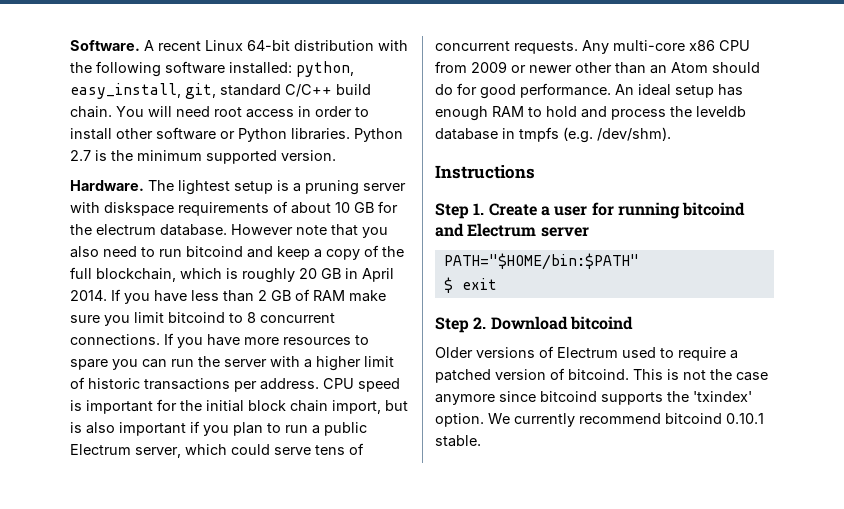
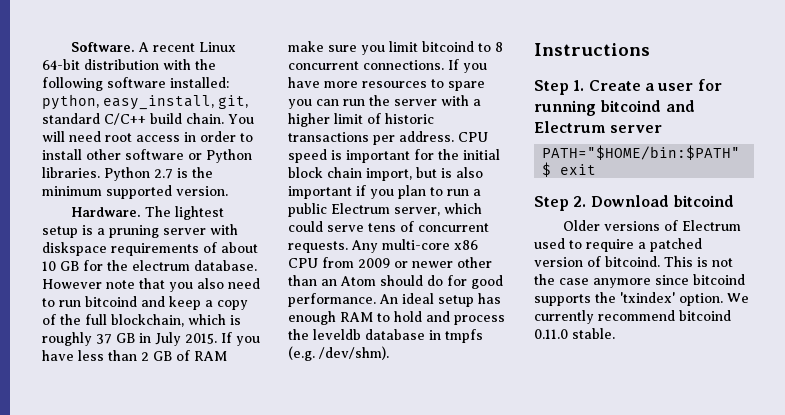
[299,268,317,279] 20 -> [96,334,112,344] 37
[362,268,394,282] [70,290,107,301] April 2014. -> [155,332,217,346] July 2015.
[726,413,764,424] 0.10.1 -> [534,329,568,339] 0.11.0

